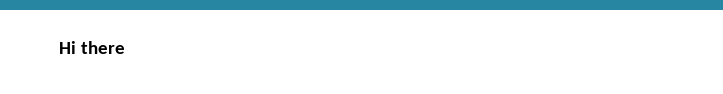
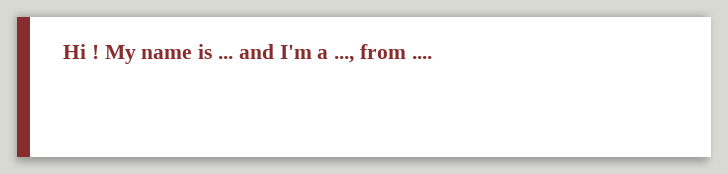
[80,41,125,54] there -> [91,44,432,64] ! My name is ... and I'm a ..., from ....

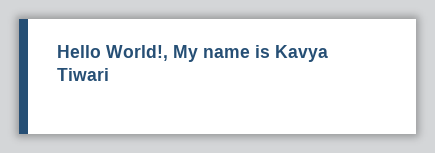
[63,44,99,59] Hi ! -> [57,45,168,61] Hello World!,
[218,44,432,63] ... and I'm a ..., from .... -> [275,45,328,62] [57,68,109,81] Kavya Tiwari

